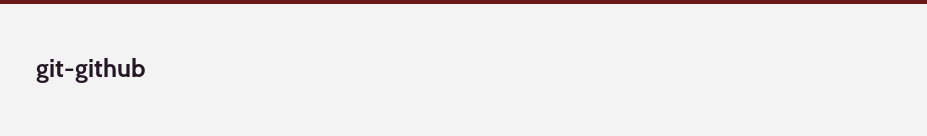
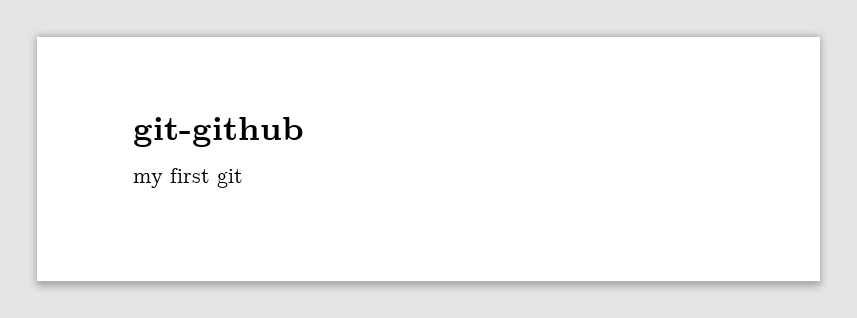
(146, 70) none -> [133,168,243,188] // my first git

